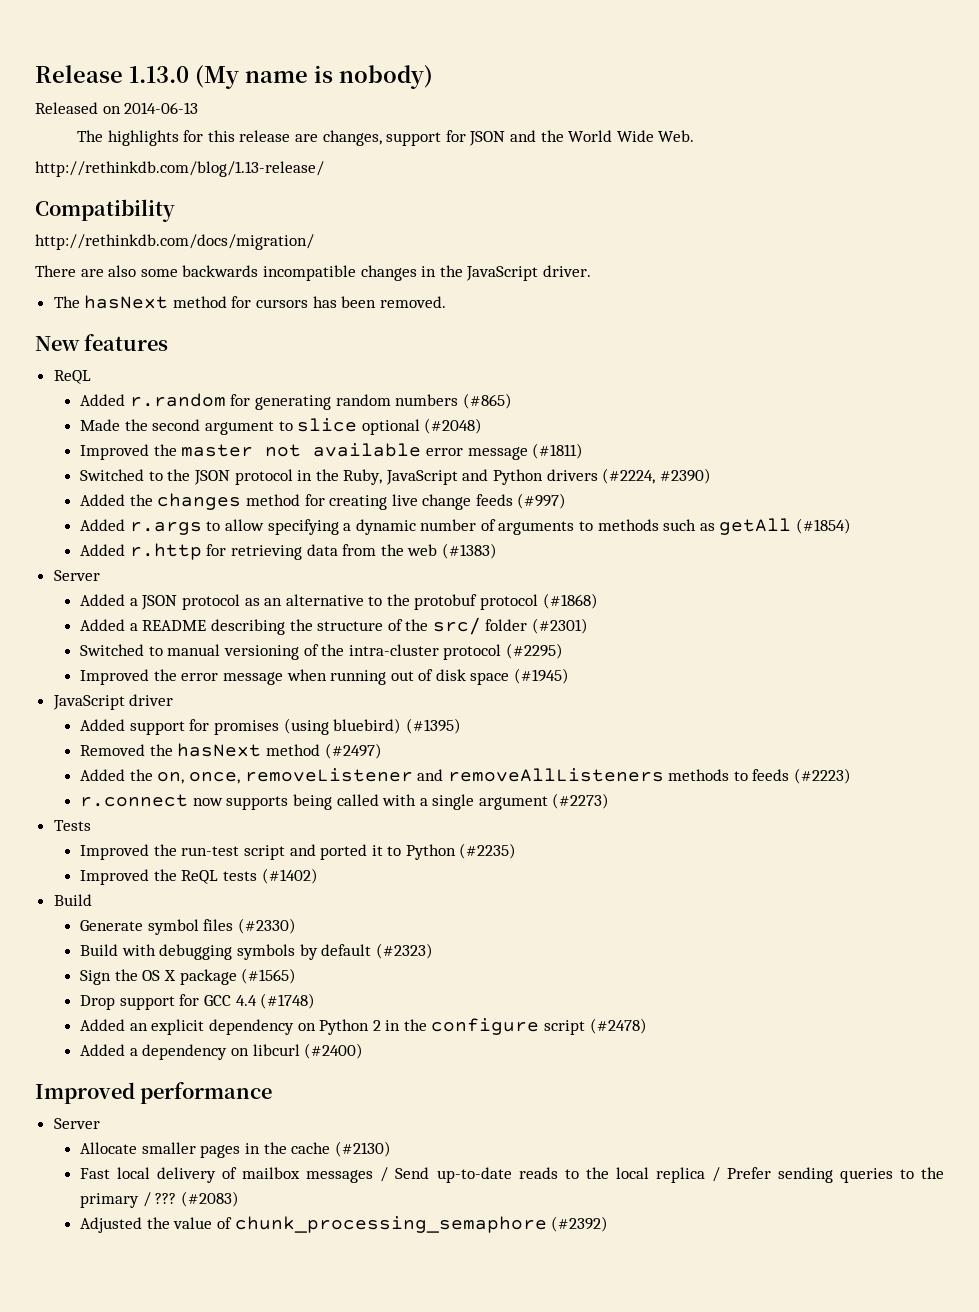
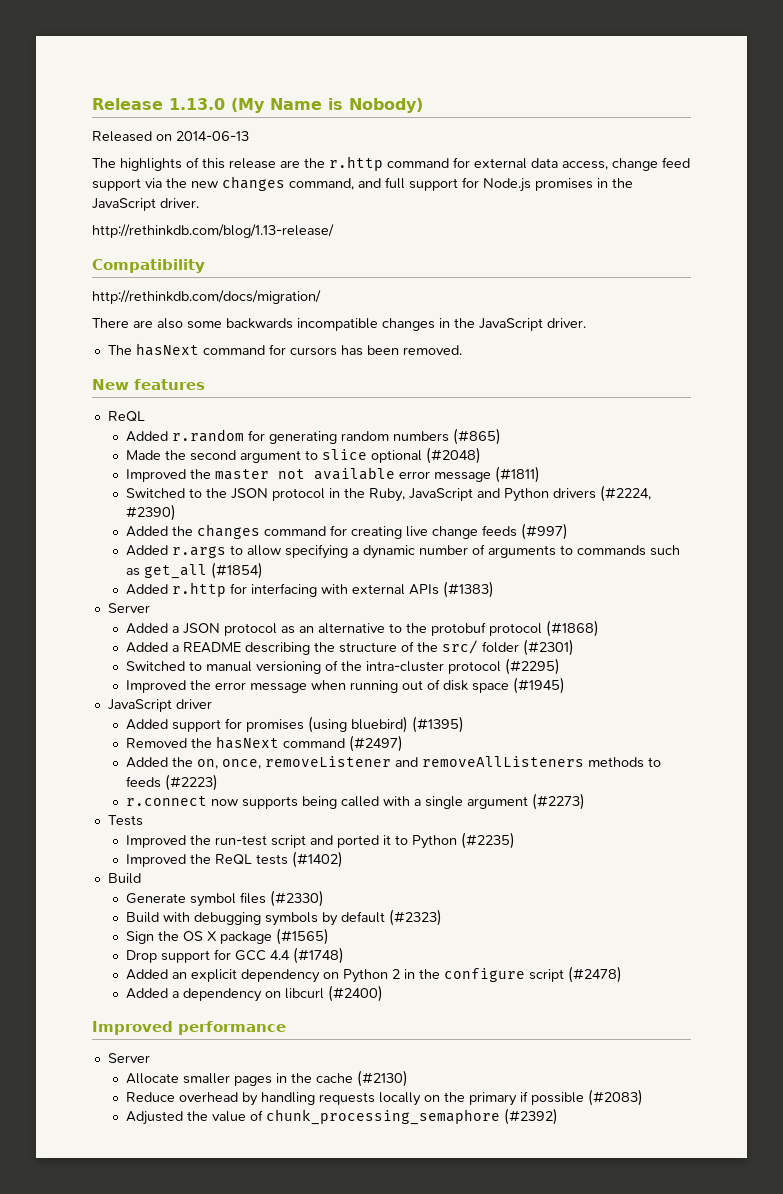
[245,65,433,89] name is nobody) -> [270,98,423,113] Name is Nobody)
[183,130,204,142] for -> [186,157,199,168] of
[322,130,695,146] changes, support for JSON and the World Wide Web. -> [304,156,690,171] [92,176,633,192] [92,198,199,211] the r.http command for external data access, change feed support via the new changes command, and full support for Node.js promises in the JavaScript driver.
[172,296,227,308] method -> [202,345,265,355] command
[245,494,300,506] method -> [263,526,326,536] command
[597,519,659,531] methods -> [576,545,646,556] commands
[719,518,792,535] getAll -> [143,564,207,579] get_all
[230,544,438,560] retrieving data from the web -> [250,583,439,597] interfacing with external APIs
[265,744,320,756] method -> [282,738,345,748] command
[80,1167,944,1183] [80,1192,177,1208] Fast local delivery of mailbox messages / Send up-to-date reads to the local replica / Prefer sending queries to the primary / ??? -> [125,1091,584,1106] Reduce overhead by handling requests locally on the primary if possible

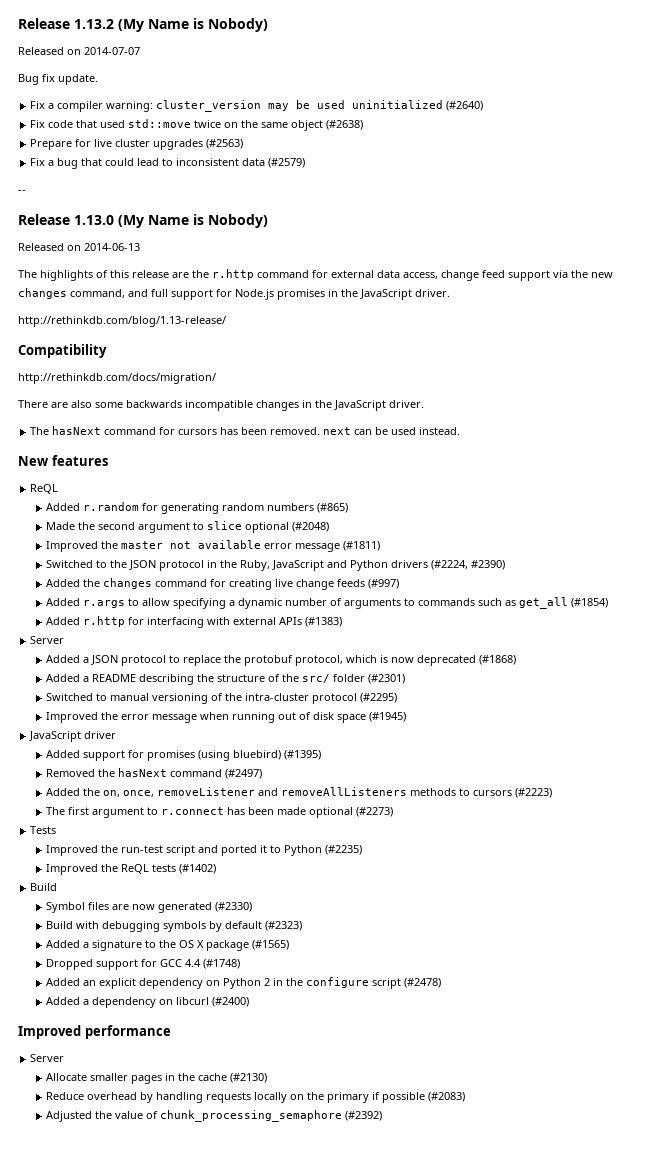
[92,98,163,110] Release -> [18,18,268,32] [18,47,140,55] [18,74,98,85] [30,100,484,112] [30,119,364,131] [30,139,244,150] [30,158,306,169] [18,190,26,193] [18,214,70,225] Release 1.13.2 (My Name is Nobody) // Released on 2014-07-07 // Bug fix update. // Fix a compiler warning: cluster_version may be used uninitialized (#2640) // Fix code that used std::move twice on the same object (#2638) // Prepare for live cluster upgrades (#2563) // Fix a bug that could lead to inconsistent data (#2579) // -- // Release
(462, 350) none -> [323,427,461,435] next can be used instead.
[280,622,542,636] as an alternative to the protobuf protocol -> [168,655,476,666] to replace the protobuf protocol, which is now deprecated
[125,776,161,788] feeds -> [472,790,512,796] cursors
[125,796,528,809] r.connect now supports being called with a single argument -> [45,807,353,818] The first argument to r.connect has been made optional
[125,892,266,907] Generate symbol files -> [45,902,212,913] Symbol files are now generated
[125,931,154,944] Sign -> [45,940,156,951] Added a signature to
[125,950,157,963] Drop -> [45,959,93,970] Dropped

